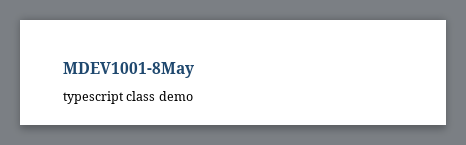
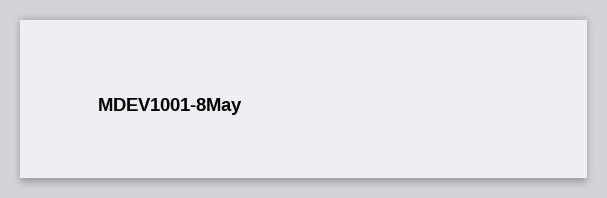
[63,91,193,104] // typescript class demo -> (242, 106) none

